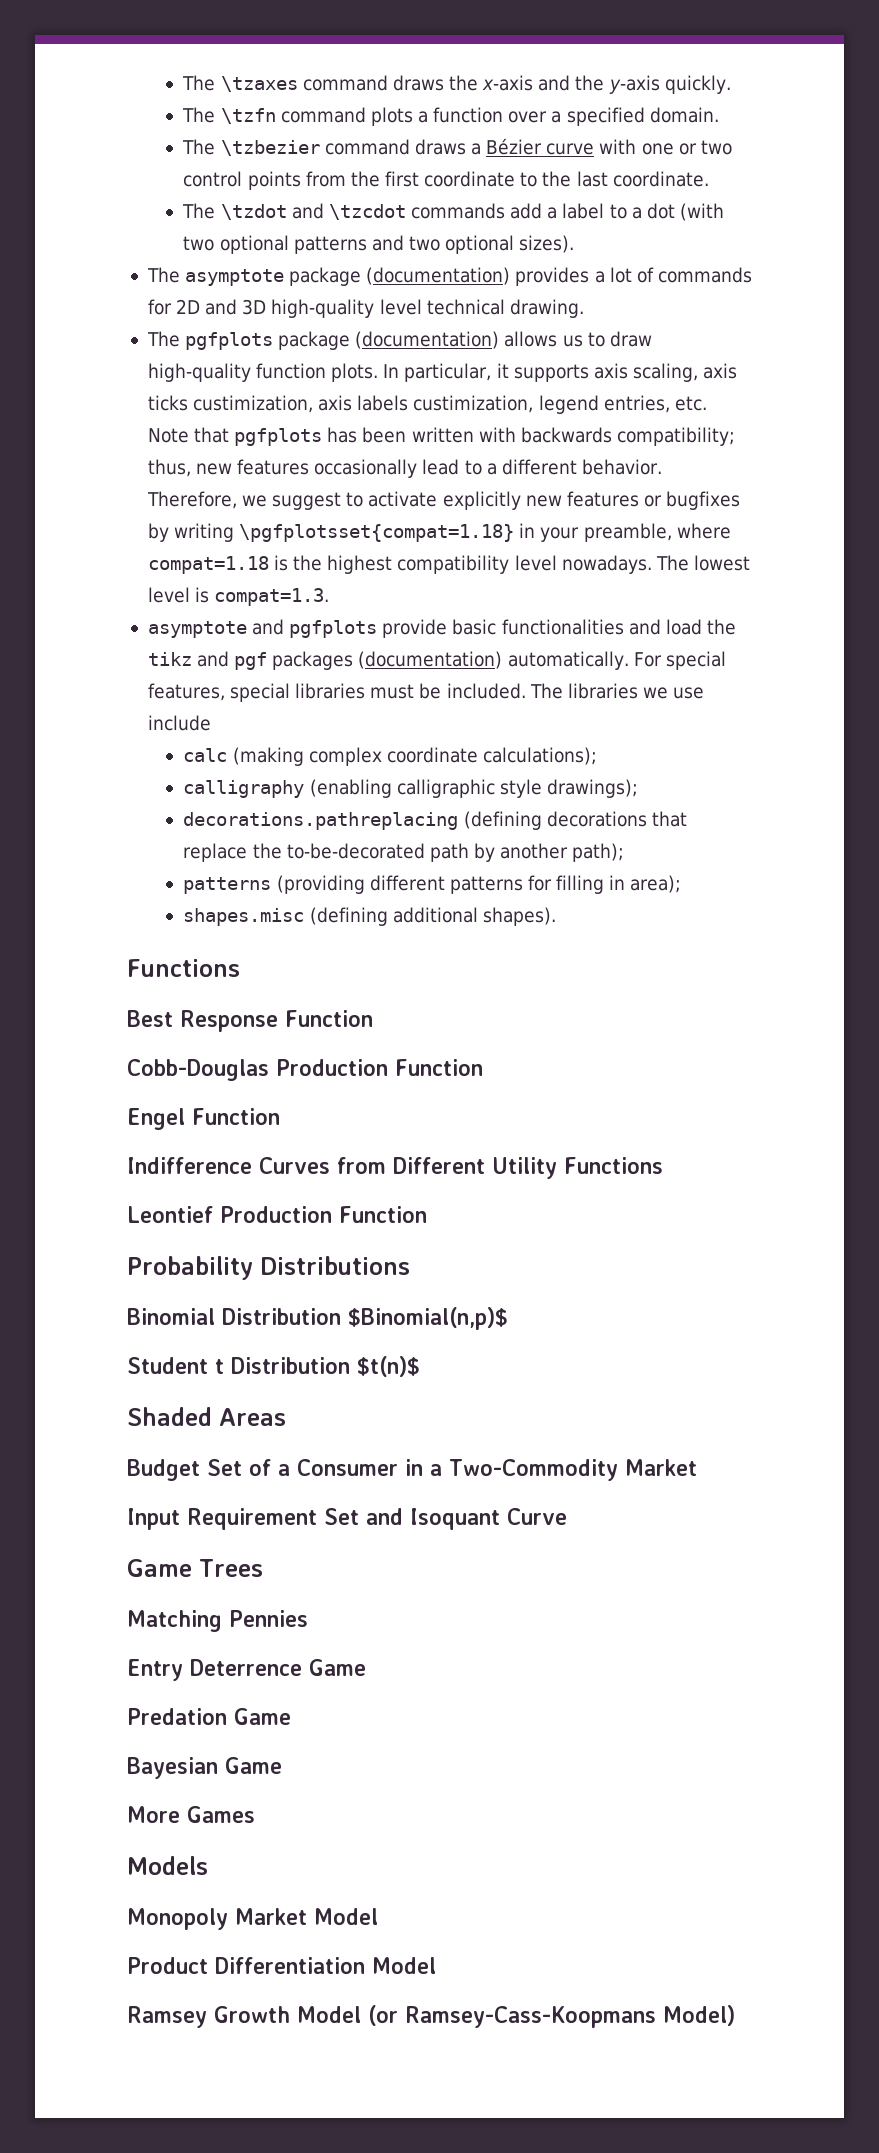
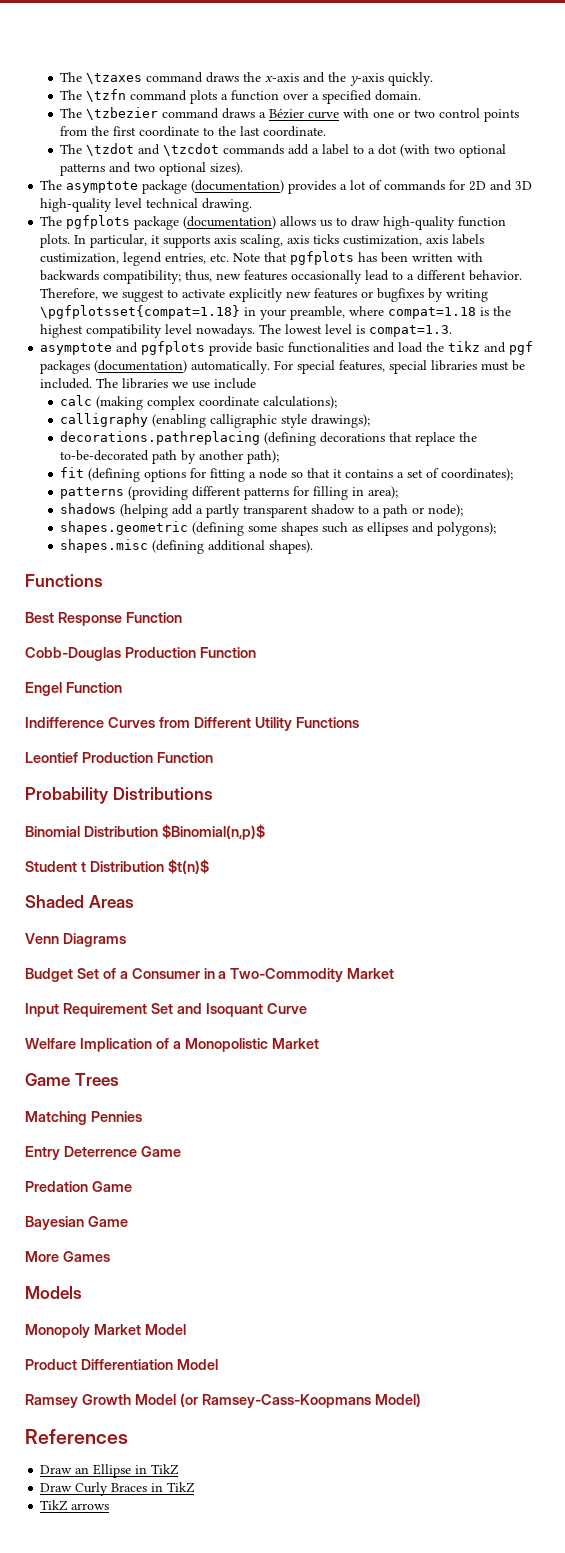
(625, 852) none -> [60,467,514,482] // fit (defining options for fitting a node so that it contains a set of coordinates);
(682, 884) none -> [60,503,464,518] [60,521,497,536] // shadows (helping add a partly transparent shadow to a path or node); // shapes.geometric (defining some shapes such as ellipses and polygons);
(286, 1417) none -> [25,933,126,947] // Venn Diagrams
(567, 1516) none -> [25,1038,319,1052] // Welfare Implication of a Monopolistic Market
(735, 2015) none -> [25,1429,128,1444] [40,1464,180,1478] [40,1482,196,1496] [40,1500,110,1511] // References // Draw an Ellipse in TikZ // Draw Curly Braces in TikZ // TikZ arrows

